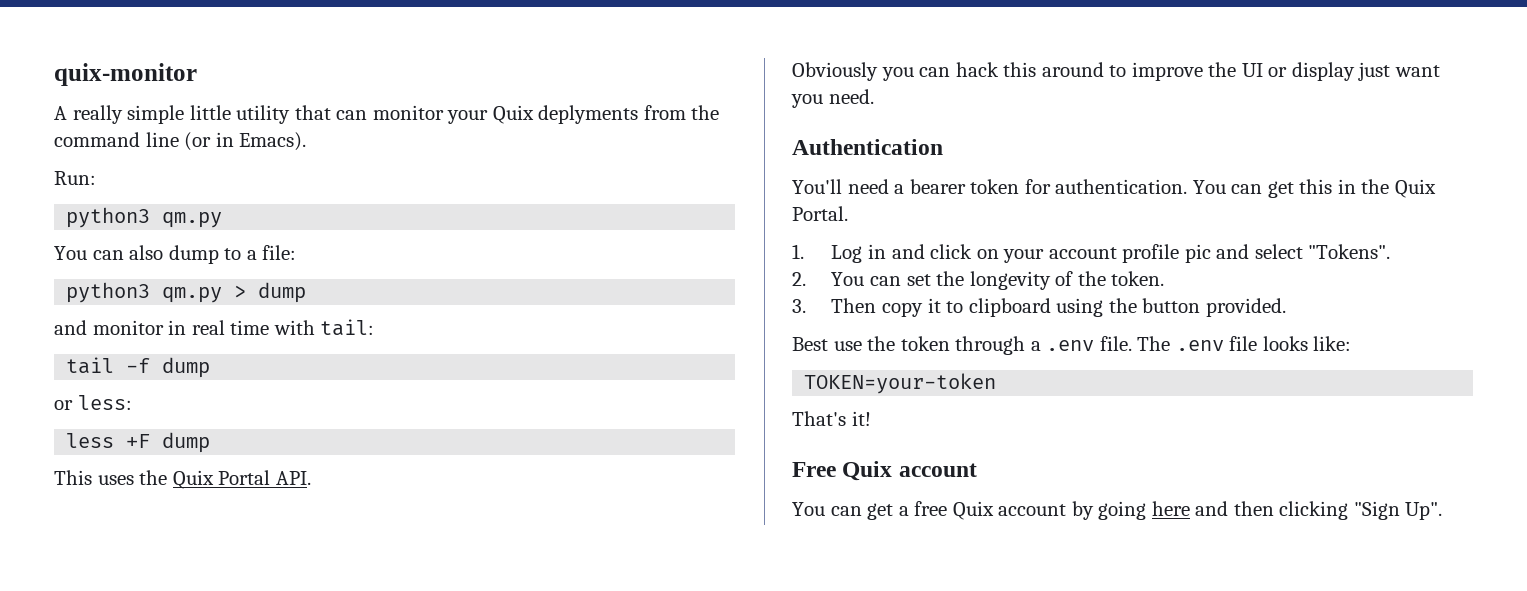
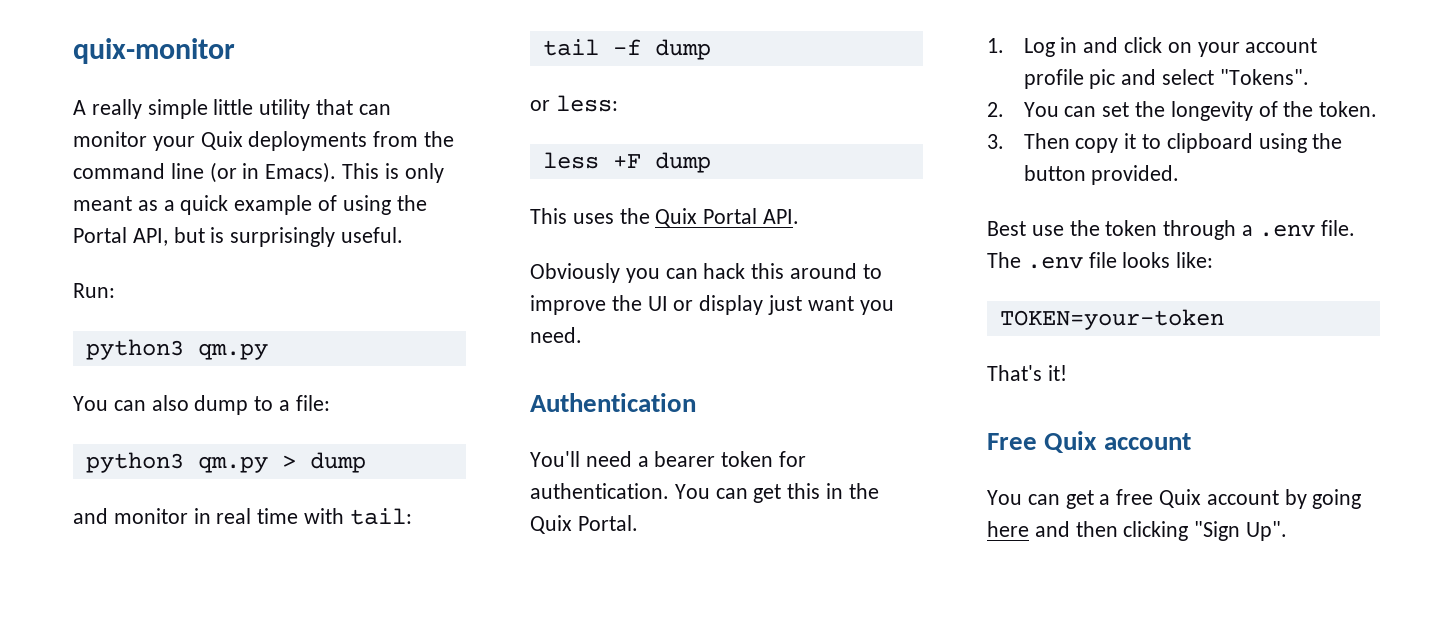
[538,105,639,124] deplyments -> [248,131,368,151] deployments
(307, 141) none -> [342,163,444,183] [73,195,427,215] [73,227,404,247] This is only meant as a quick example of using the Portal API, but is surprisingly useful.

